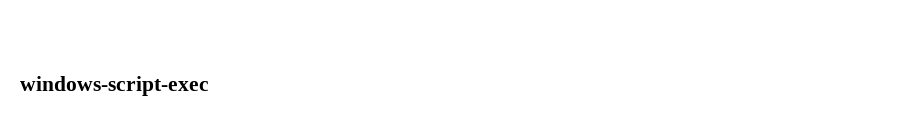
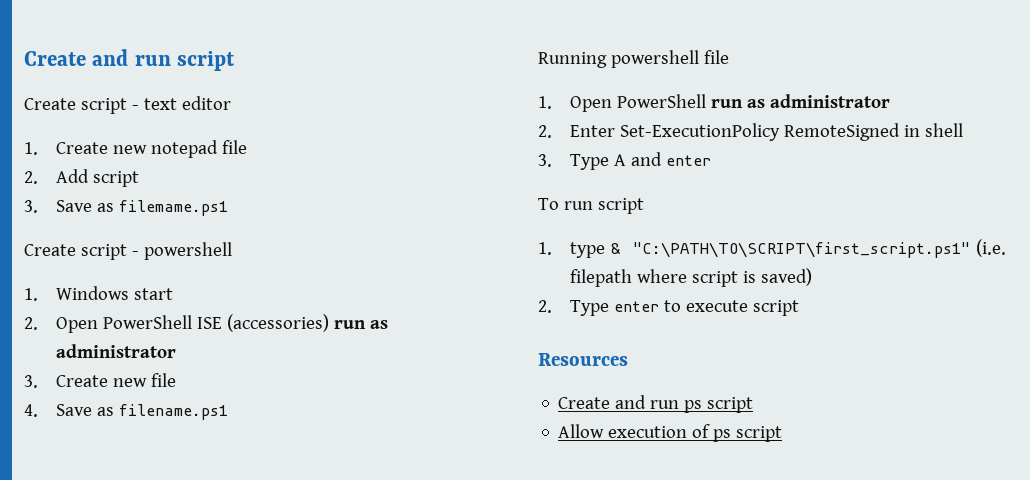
[20,76,209,96] windows-script-exec -> [24,49,236,71] [24,96,231,114] [24,140,247,158] [24,169,139,187] [24,200,228,216] [24,242,232,260] [24,286,173,301] [24,314,388,333] [55,344,176,358] [24,373,176,388] [24,404,228,420] [538,50,729,68] [538,94,890,112] [538,123,963,141] [538,152,711,170] [538,198,644,214] [538,239,1006,258] [569,268,812,287] [538,300,799,316] [538,353,628,366] [558,395,754,413] [558,424,783,442] Create and run script // Create script - text editor // 1. Create new notepad file // 2. Add script // 3. Save as filemame.ps1 // Create script - powershell // 1. Windows start // 2. Open PowerShell ISE (accessories) run as administrator // 3. Create new file // 4. Save as filename.ps1 // Running powershell file // 1. Open PowerShell run as administrator // 2. Enter Set-ExecutionPolicy RemoteSigned in shell // 3. Type A and enter // To run script // 1. type & "C:\PATH\TO\SCRIPT\first_script.ps1" (i.e. filepath where script is saved) // 2. Type enter to execute script // Resources // Create and run ps script // Allow execution of ps script

